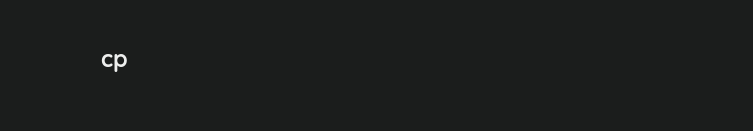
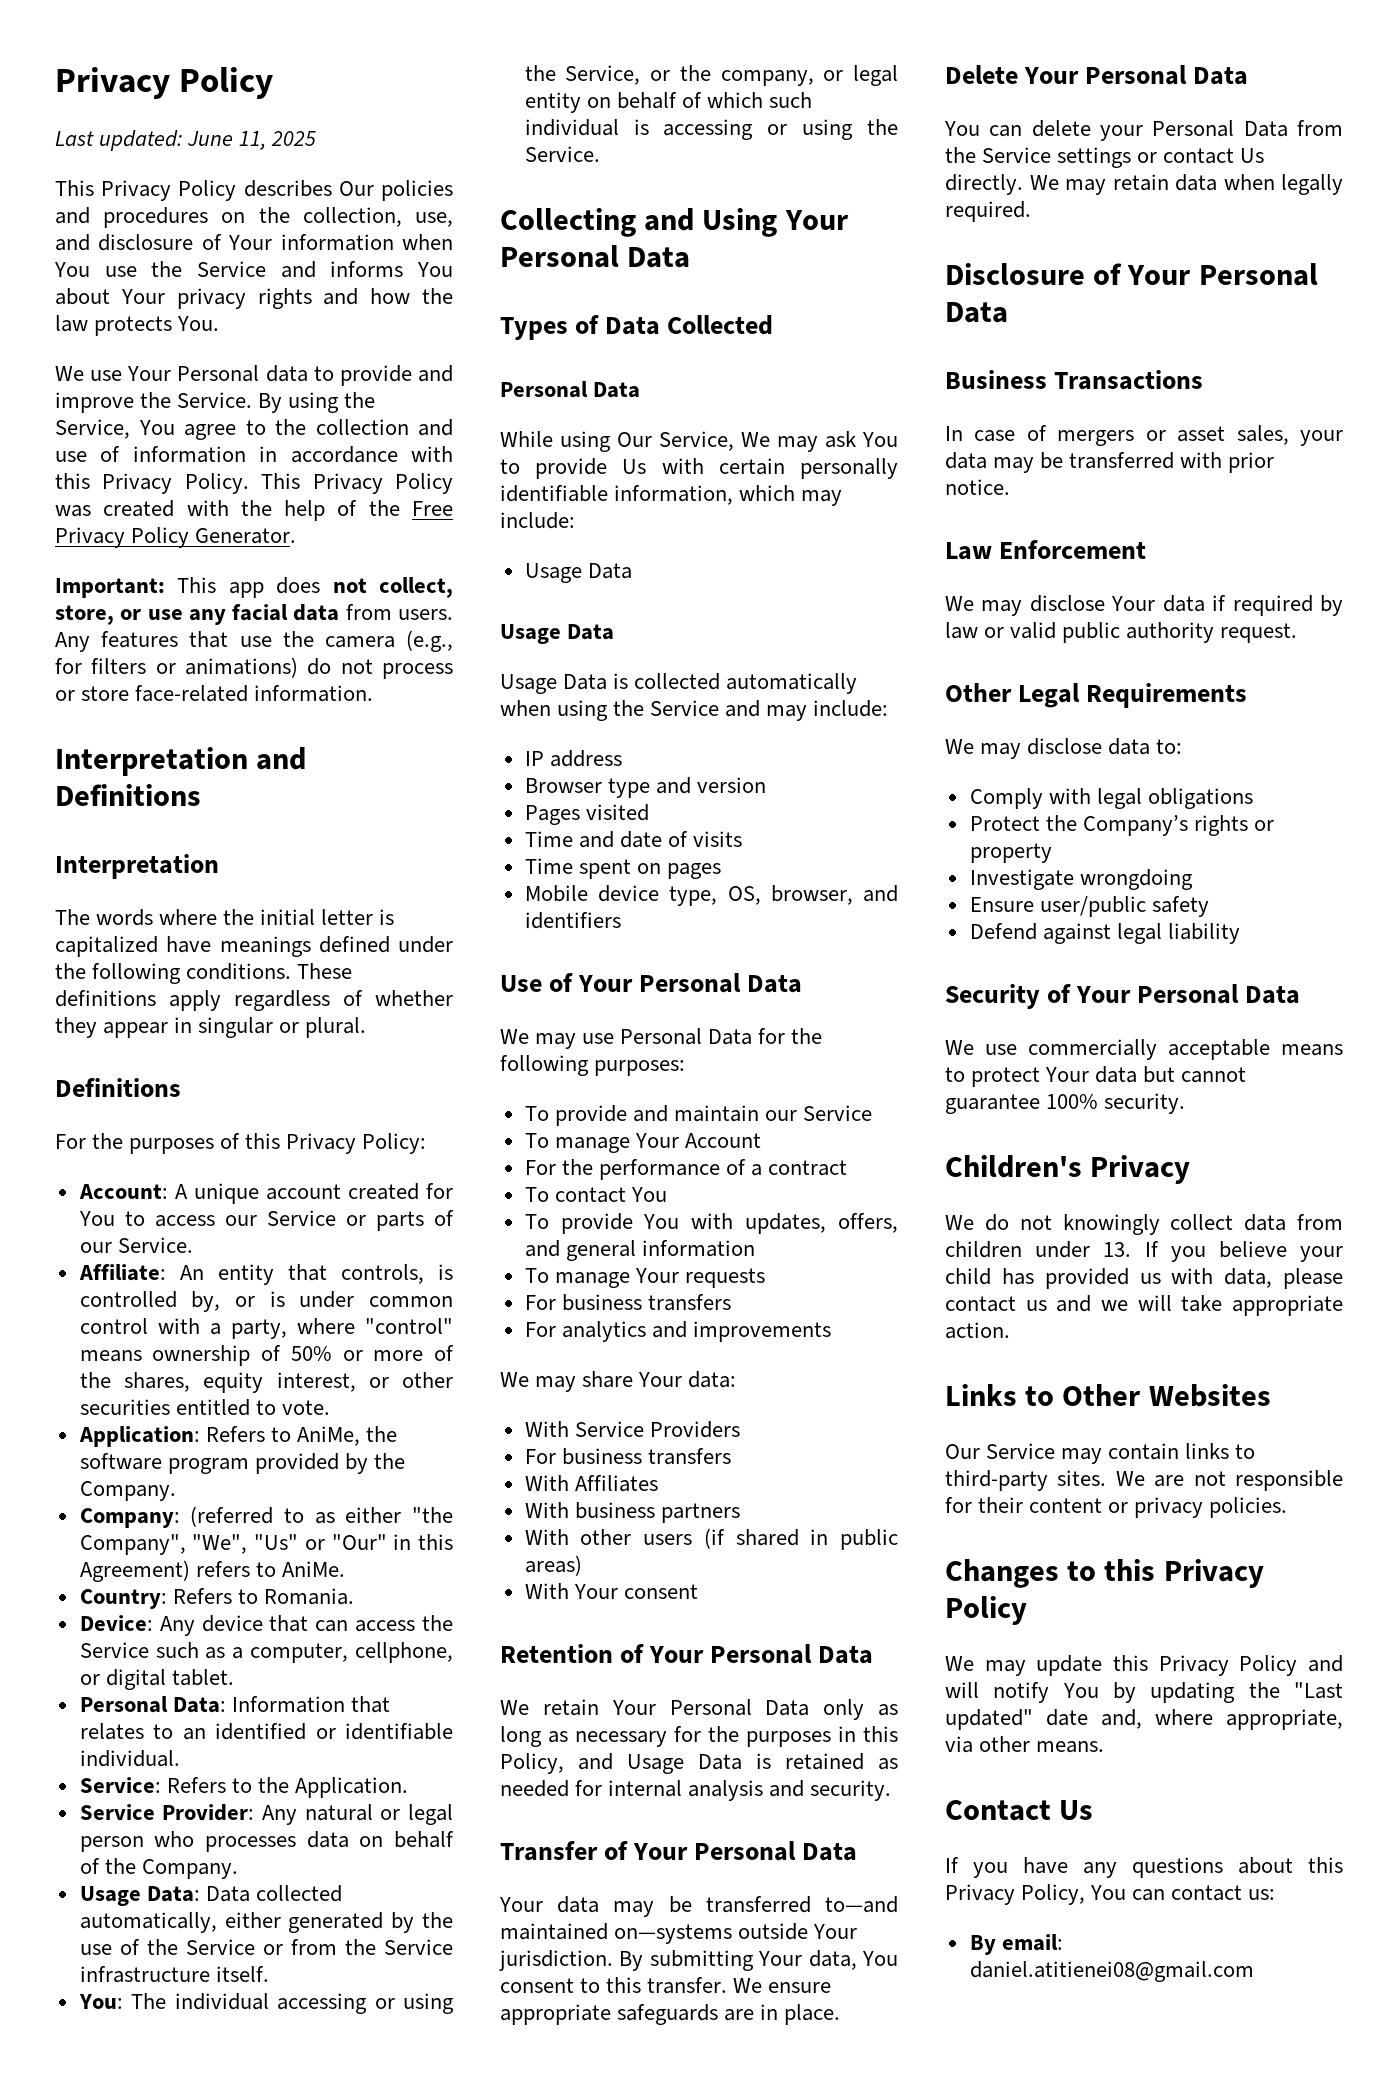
[101,54,128,72] cp -> [55,67,274,99] [55,130,317,151] [55,180,453,201] [55,207,453,228] [55,234,453,251] [54,261,453,278] [55,288,453,309] [55,315,220,336] [55,365,453,386] [55,392,376,413] [55,419,453,440] [55,446,453,463] [55,473,453,494] [55,500,453,521] [55,527,297,548] [55,577,453,598] [55,604,453,625] [55,630,453,652] [55,657,453,679] [55,685,374,702] [55,747,307,776] [55,784,201,806] [55,854,219,879] [55,909,395,926] [55,936,453,957] [55,963,353,984] [55,990,453,1011] [55,1017,367,1038] [55,1078,181,1097] [55,1133,427,1154] [78,1183,454,1204] [78,1210,454,1231] [79,1237,193,1253] [78,1264,454,1285] [79,1291,453,1312] [79,1318,454,1339] [79,1345,454,1366] [79,1372,453,1393] [79,1399,330,1416] [78,1426,398,1447] [79,1453,406,1474] [79,1481,176,1501] [79,1506,453,1528] [79,1534,453,1555] [79,1560,345,1582] [79,1588,354,1609] [79,1615,453,1636] [79,1642,453,1663] [79,1669,234,1690] [79,1696,390,1713] [79,1723,453,1740] [79,1750,180,1767] [79,1777,409,1798] [79,1804,453,1825] [79,1831,454,1852] [79,1858,238,1879] [79,1885,342,1906] [79,1912,453,1933] [79,1939,453,1955] [79,1966,269,1983] [78,1993,454,2014] [524,65,898,86] [524,92,813,113] [524,119,898,140] [524,146,600,162] [500,208,849,237] [500,245,691,268] [500,315,774,340] [500,381,641,398] [500,431,898,452] [500,458,898,479] [500,485,843,506] [500,512,575,529] [524,563,632,583] [500,624,615,644] [500,673,858,694] [500,700,889,721] [524,750,622,767] [524,777,766,798] [524,804,649,825] [524,831,743,848] [524,858,721,879] [524,885,898,906] [524,912,621,929] [500,973,803,993] [500,1028,823,1049] [500,1055,686,1076] [524,1105,873,1126] [524,1133,761,1153] [524,1159,848,1180] [524,1187,667,1203] [524,1213,898,1234] [524,1240,755,1261] [524,1268,765,1288] [524,1294,731,1311] [524,1321,831,1342] [500,1371,737,1392] [524,1421,740,1438] [524,1448,731,1465] [524,1475,658,1492] [524,1502,740,1523] [524,1528,898,1550] [524,1555,582,1576] [524,1583,698,1599] [500,1644,874,1664] [500,1699,898,1720] [500,1726,898,1747] [500,1753,898,1774] [500,1780,892,1801] [500,1841,858,1861] [499,1896,898,1917] [500,1923,858,1944] [499,1950,898,1971] [500,1977,832,1994] [500,2004,841,2025] [945,65,1249,85] [944,120,1343,141] [945,147,1265,168] [945,174,1343,195] [945,201,1031,222] [945,263,1318,286] [945,302,1008,323] [945,370,1204,390] [945,425,1343,446] [945,452,1275,473] [945,479,1010,495] [945,540,1147,560] [945,595,1343,616] [945,622,1298,643] [945,683,1248,708] [945,738,1183,759] [969,788,1253,809] [969,815,1275,836] [969,843,1052,863] [969,869,1193,890] [969,896,1209,917] [969,923,1240,944] [945,984,1301,1009] [945,1039,1343,1060] [945,1066,1247,1087] [945,1093,1186,1114] [945,1155,1191,1184] [945,1214,1343,1235] [945,1241,1343,1262] [945,1268,1343,1289] [945,1295,1343,1316] [945,1322,1010,1339] [945,1384,1271,1407] [945,1443,1256,1464] [945,1470,1343,1491] [945,1497,1288,1518] [945,1559,1264,1588] [945,1596,1027,1625] [945,1655,1343,1676] [945,1682,1343,1703] [945,1709,1343,1730] [945,1736,1105,1753] [945,1800,1094,1821] [945,1857,1343,1878] [945,1884,1276,1905] [969,1934,1063,1955] [969,1961,1254,1982] Privacy Policy // Last updated: June 11, 2025 // This Privacy Policy describes Our policies and procedures on the collection, use, and disclosure of Your information when You use the Service and informs You about Your privacy rights and how the law protects You. // We use Your Personal data to provide and improve the Service. By using the Service, You agree to the collection and use of information in accordance with this Privacy Policy. This Privacy Policy was created with the help of the Free Privacy Policy Generator. // Important: This app does not collect, store, or use any facial data from users. Any features that use the camera (e.g., for filters or animations) do not process or store face-related information. // Interpretation and Definitions // Interpretation // The words where the initial letter is capitalized have meanings defined under the following conditions. These definitions apply regardless of whether they appear in singular or plural. // Definitions // For the purposes of this Privacy Policy: // Account: A unique account created for You to access our Service or parts of our Service. // Affiliate: An entity that controls, is controlled by, or is under common control with a party, where "control" means ownership of 50% or more of the shares, equity interest, or other securities entitled to vote. // Application: Refers to AniMe, the software program provided by the Company. // Company: (referred to as either "the Company", "We", "Us" or "Our" in this Agreement) refers to AniMe. // Country: Refers to Romania. // Device: Any device that can access the Service such as a computer, cellphone, or digital tablet. // Personal Data: Information that relates to an identified or identifiable individual. // Service: Refers to the Application. // Service Provider: Any natural or legal person who processes data on behalf of the Company. // Usage Data: Data collected automatically, either generated by the use of the Service or from the Service infrastructure itself. // You: The individual accessing or using the Service, or the company, or legal entity on behalf of which such individual is accessing or using the Service. // Collecting and Using Your Personal Data // Types of Data Collected // Personal Data // While using Our Service, We may ask You to provide Us with certain personally identifiable information, which may include: // Usage Data // Usage Data // Usage Data is collected automatically when using the Service and may include: // IP address // Browser type and version // Pages visited // Time and date of visits // Time spent on pages // Mobile device type, OS, browser, and identifiers // Use of Your Personal Data // We may use Personal Data for the following purposes: // To provide and maintain our Service // To manage Your Account // For the performance of a contract // To contact You // To provide You with updates, offers, and general information // To manage Your requests // For business transfers // For analytics and improvements // We may share Your data: // With Service Providers // For business transfers // With Affiliates // With business partners // With other users (if shared in public areas) // With Your consent // Retention of Your Personal Data // We retain Your Personal Data only as long as necessary for the purposes in this Policy, and Usage Data is retained as needed for internal analysis and security. // Transfer of Your Personal Data // Your data may be transferred to—and maintained on—systems outside Your jurisdiction. By submitting Your data, You consent to this transfer. We ensure appropriate safeguards are in place. // Delete Your Personal Data // You can delete your Personal Data from the Service settings or contact Us directly. We may retain data when legally required. // Disclosure of Your Personal Data // Business Transactions // In case of mergers or asset sales, your data may be transferred with prior notice. // Law Enforcement // We may disclose Your data if required by law or valid public authority request. // Other Legal Requirements // We may disclose data to: // Comply with legal obligations // Protect the Company’s rights or property // Investigate wrongdoing // Ensure user/public safety // Defend against legal liability // Security of Your Personal Data // We use commercially acceptable means to protect Your data but cannot guarantee 100% security. // Children's Privacy // We do not knowingly collect data from children under 13. If you believe your child has provided us with data, please contact us and we will take appropriate action. // Links to Other Websites // Our Service may contain links to third-party sites. We are not responsible for their content or privacy policies. // Changes to this Privacy Policy // We may update this Privacy Policy and will notify You by updating the "Last updated" date and, where appropriate, via other means. // Contact Us // If you have any questions about this Privacy Policy, You can contact us: // By email: daniel.atitienei08@gmail.com

